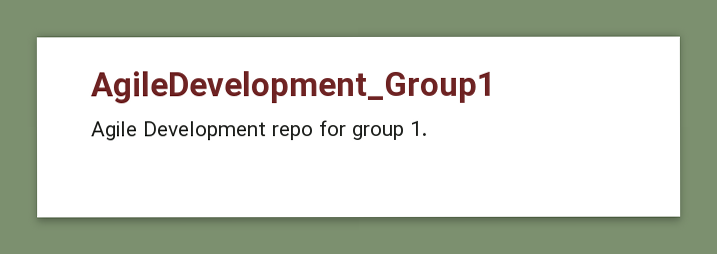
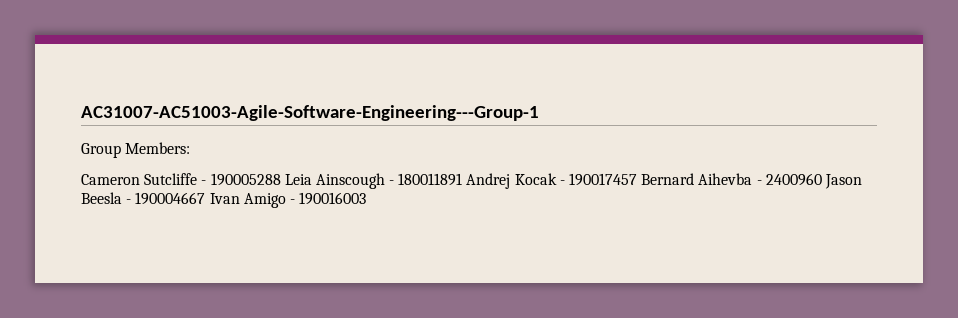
[90,70,496,104] [90,120,428,141] AgileDevelopment_Group1 // Agile Development repo for group 1. -> [81,105,539,121] [81,142,191,158] [81,173,862,189] [81,192,367,208] AC31007-AC51003-Agile-Software-Engineering---Group-1 // Group Members: // Cameron Sutcliffe - 190005288 Leia Ainscough - 180011891 Andrej Kocak - 190017457 Bernard Aihevba - 2400960 Jason Beesla - 190004667 Ivan Amigo - 190016003

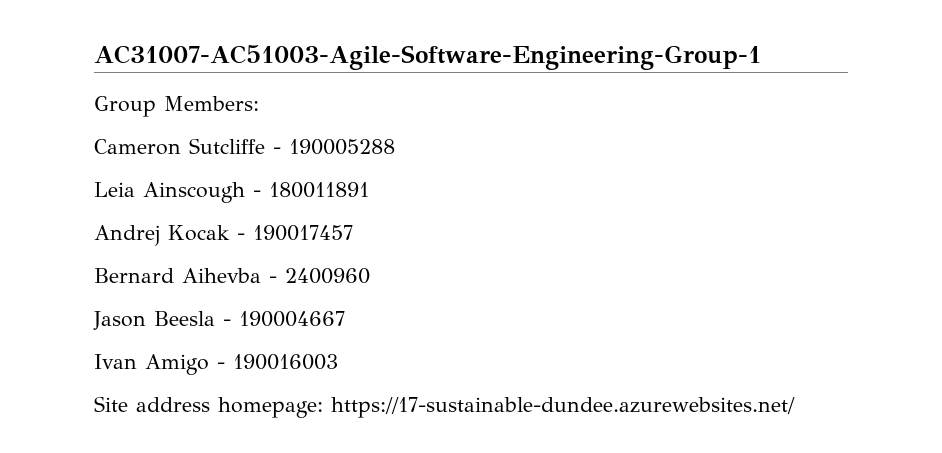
[81,105,539,121] AC31007-AC51003-Agile-Software-Engineering---Group-1 -> [94,45,761,70] AC31007-AC51003-Agile-Software-Engineering-Group-1
(281, 179) none -> (395, 147) //
(463, 179) none -> (369, 190) //
(638, 179) none -> (353, 233) //
(822, 179) none -> (370, 276) //
(206, 198) none -> (345, 319) //
(367, 198) none -> [94,396,795,418] // Site address homepage: https://17-sustainable-dundee.azurewebsites.net/

